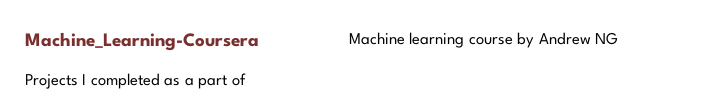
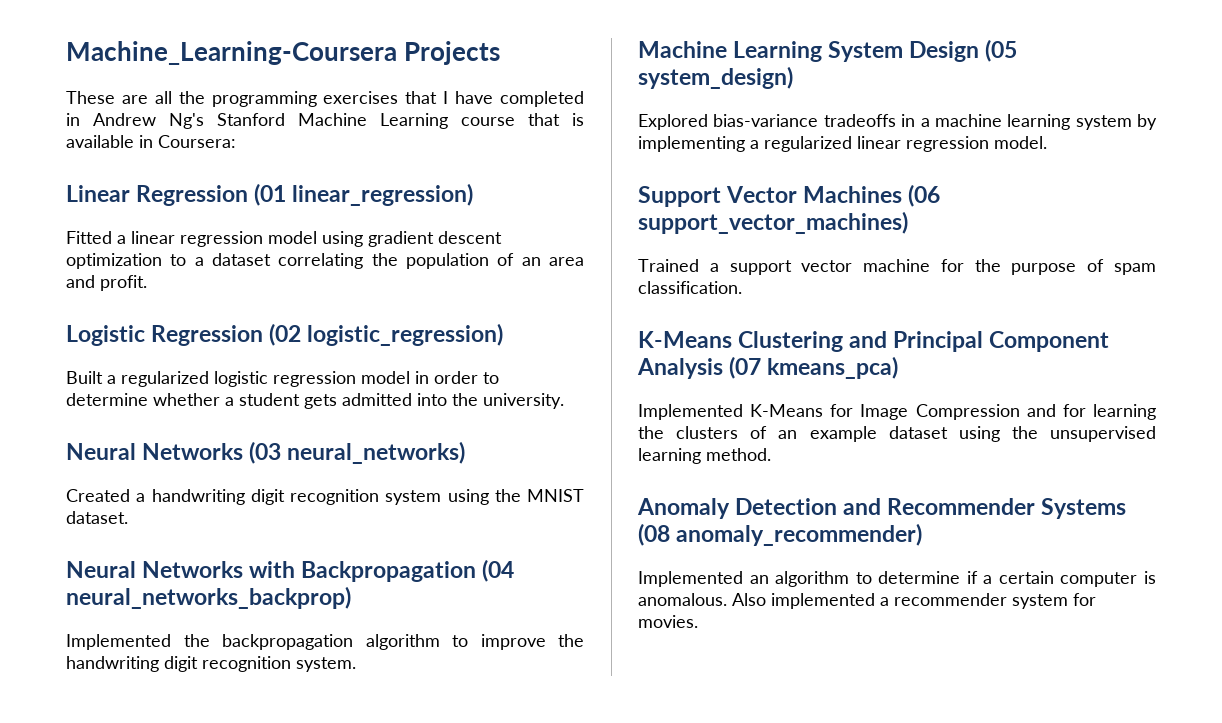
[25,73,246,89] [349,32,619,48] // Projects I completed as a part of Machine learning course by Andrew NG -> [403,41,500,65] [66,91,585,107] [66,113,584,129] [66,135,236,148] [66,183,474,206] [66,231,502,247] [66,253,584,269] [66,275,147,291] [66,323,504,346] [66,371,499,387] [66,393,564,409] [66,441,466,464] [66,489,584,505] [66,511,128,524] [66,559,515,582] [66,586,351,609] [66,634,584,650] [66,656,356,672] [638,39,1018,62] [638,66,793,89] [638,114,1157,130] [638,136,1047,152] [638,184,941,207] [638,211,908,234] [638,259,1156,275] [638,281,742,294] [638,331,1110,352] [637,356,899,379] [638,404,1156,420] [638,426,1156,442] [638,448,771,464] [637,498,1127,519] [638,523,923,546] [638,571,1156,587] [638,593,1096,609] [638,615,698,628] Projects // These are all the programming exercises that I have completed in Andrew Ng's Stanford Machine Learning course that is available in Coursera: // Linear Regression (01 linear_regression) // Fitted a linear regression model using gradient descent optimization to a dataset correlating the population of an area and profit. // Logistic Regression (02 logistic_regression) // Built a regularized logistic regression model in order to determine whether a student gets admitted into the university. // Neural Networks (03 neural_networks) // Created a handwriting digit recognition system using the MNIST dataset. // Neural Networks with Backpropagation (04 neural_networks_backprop) // Implemented the backpropagation algorithm to improve the handwriting digit recognition system. // Machine Learning System Design (05 system_design) // Explored bias-variance tradeoffs in a machine learning system by implementing a regularized linear regression model. // Support Vector Machines (06 support_vector_machines) // Trained a support vector machine for the purpose of spam classification. // K-Means Clustering and Principal Component Analysis (07 kmeans_pca) // Implemented K-Means for Image Compression and for learning the clusters of an example dataset using the unsupervised learning method. // Anomaly Detection and Recommender Systems (08 anomaly_recommender) // Implemented an algorithm to determine if a certain computer is anomalous. Also implemented a recommender system for movies.

